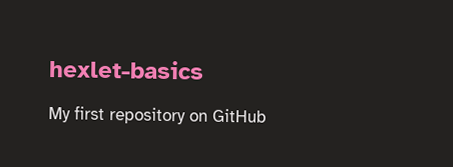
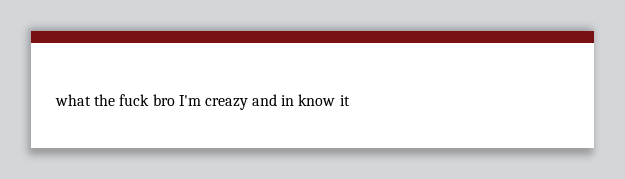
[49,58,204,80] [48,105,267,125] hexlet-basics // My first repository on GitHub -> [55,94,350,110] what the fuck bro I'm creazy and in know it

